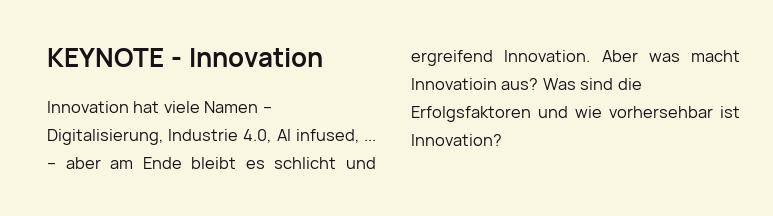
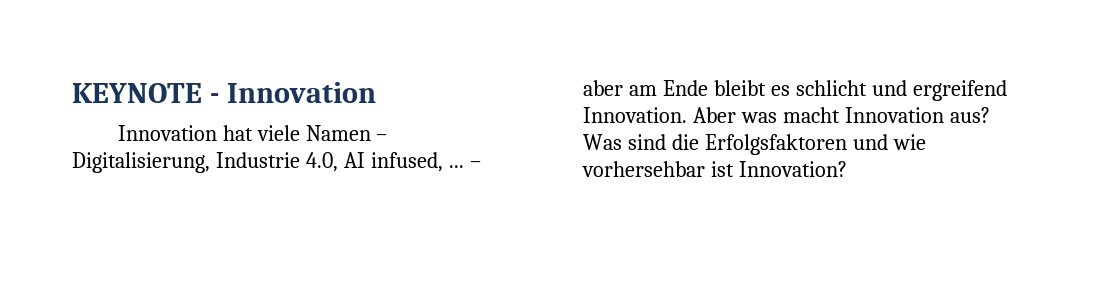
[411,78,497,90] Innovatioin -> [844,107,944,123] Innovation

